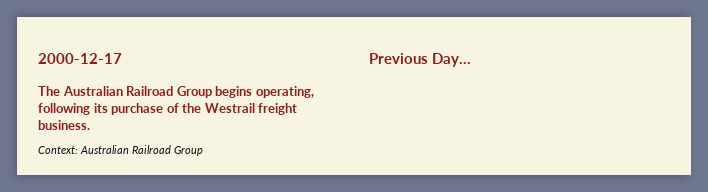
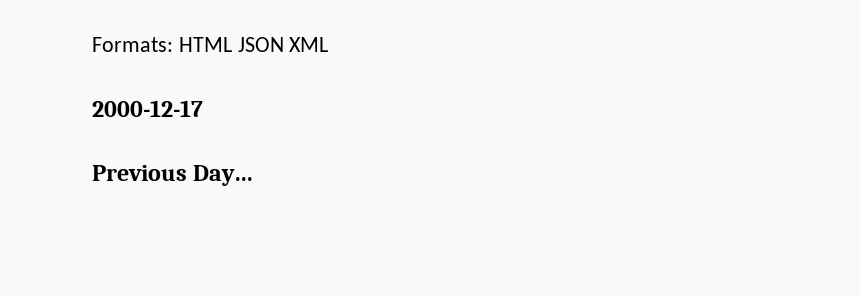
[38,53,122,64] [38,86,314,98] [38,103,298,115] [38,120,90,130] [38,145,203,156] 2000-12-17 // The Australian Railroad Group begins operating, following its purchase of the Westrail freight business. // Context: Australian Railroad Group -> [92,37,329,52] [92,100,203,117] Formats: HTML JSON XML // 2000-12-17

